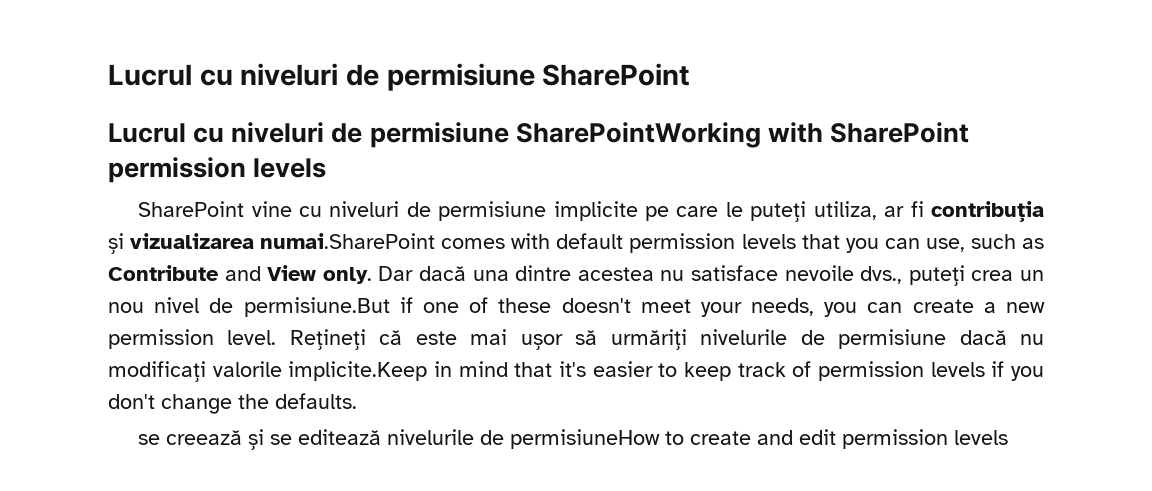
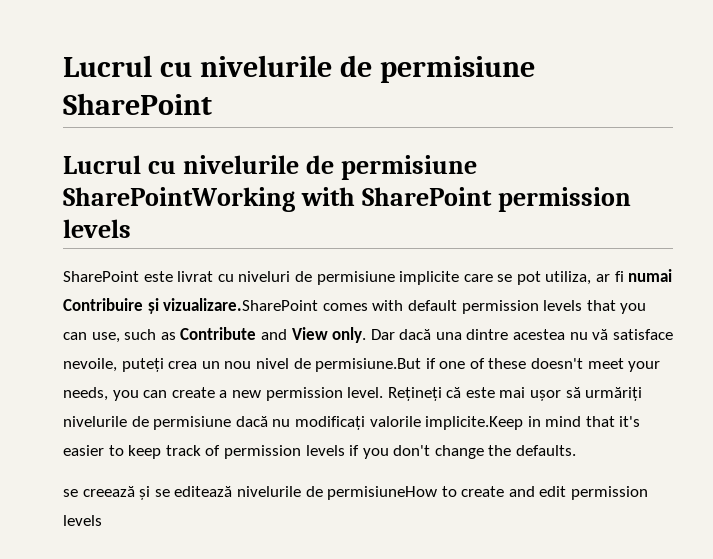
[108,63,339,86] Lucrul cu niveluri -> [63,55,332,77] Lucrul cu nivelurile
[231,122,325,143] niveluri -> [182,155,299,174] nivelurile
[251,201,292,217] vine -> [143,271,214,282] este livrat
[645,201,1045,222] [108,233,436,254] pe care le puteți utiliza, ar fi contribuția și vizualizarea numai.SharePoint -> [463,269,673,285] [63,298,319,314] care se pot utiliza, ar fi numai Contribuire și vizualizare.SharePoint
[691,265,903,284] satisface nevoile dvs., -> [592,329,673,340] [63,358,117,372] vă satisface nevoile,

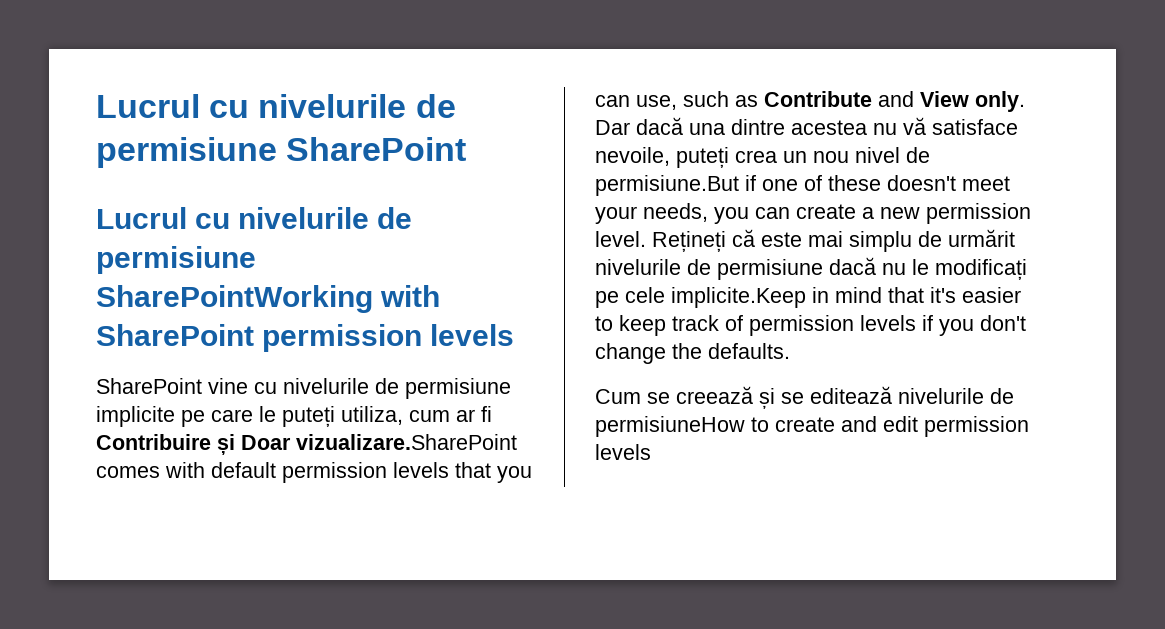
[143,271,592,285] este livrat cu niveluri de permisiune implicite care se pot utiliza, -> [208,378,511,399] [96,406,450,427] vine cu nivelurile de permisiune implicite pe care le puteți utiliza, cum
[628,269,673,282] numai -> (492, 414) none
(159, 306) none -> [241,435,291,450] Doar
[530,387,643,401] ușor să urmăriți -> [849,229,1015,252] simplu de urmărit
[294,416,421,430] modificați valorile -> [912,259,1027,280] [595,287,665,308] le modificați pe cele
(577, 450) none -> [595,389,641,404] Cum

